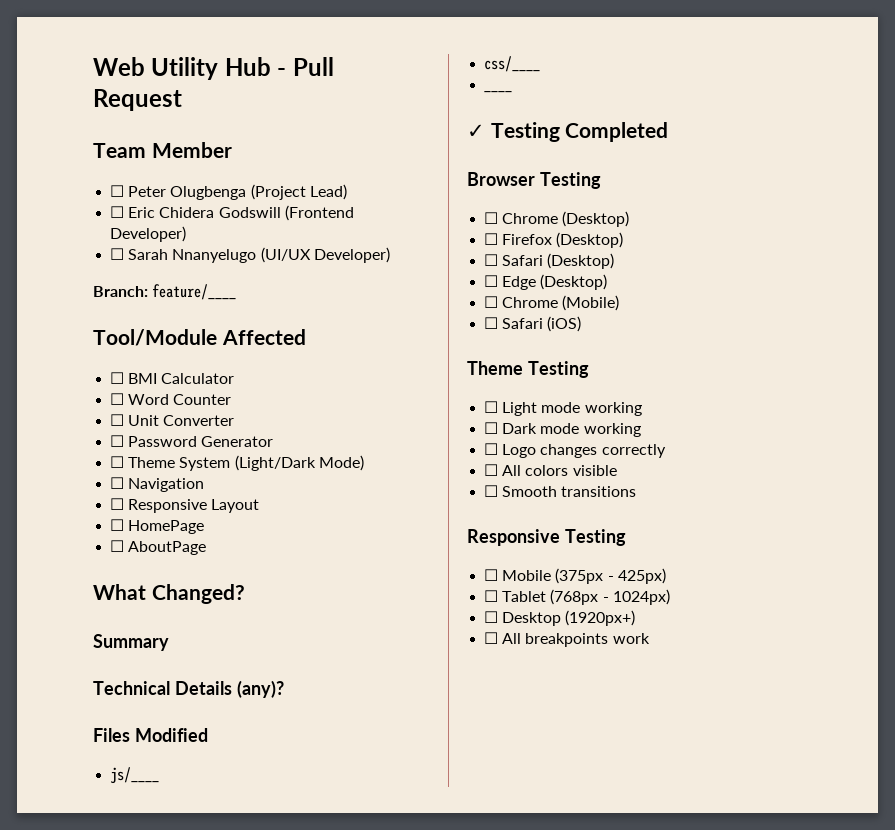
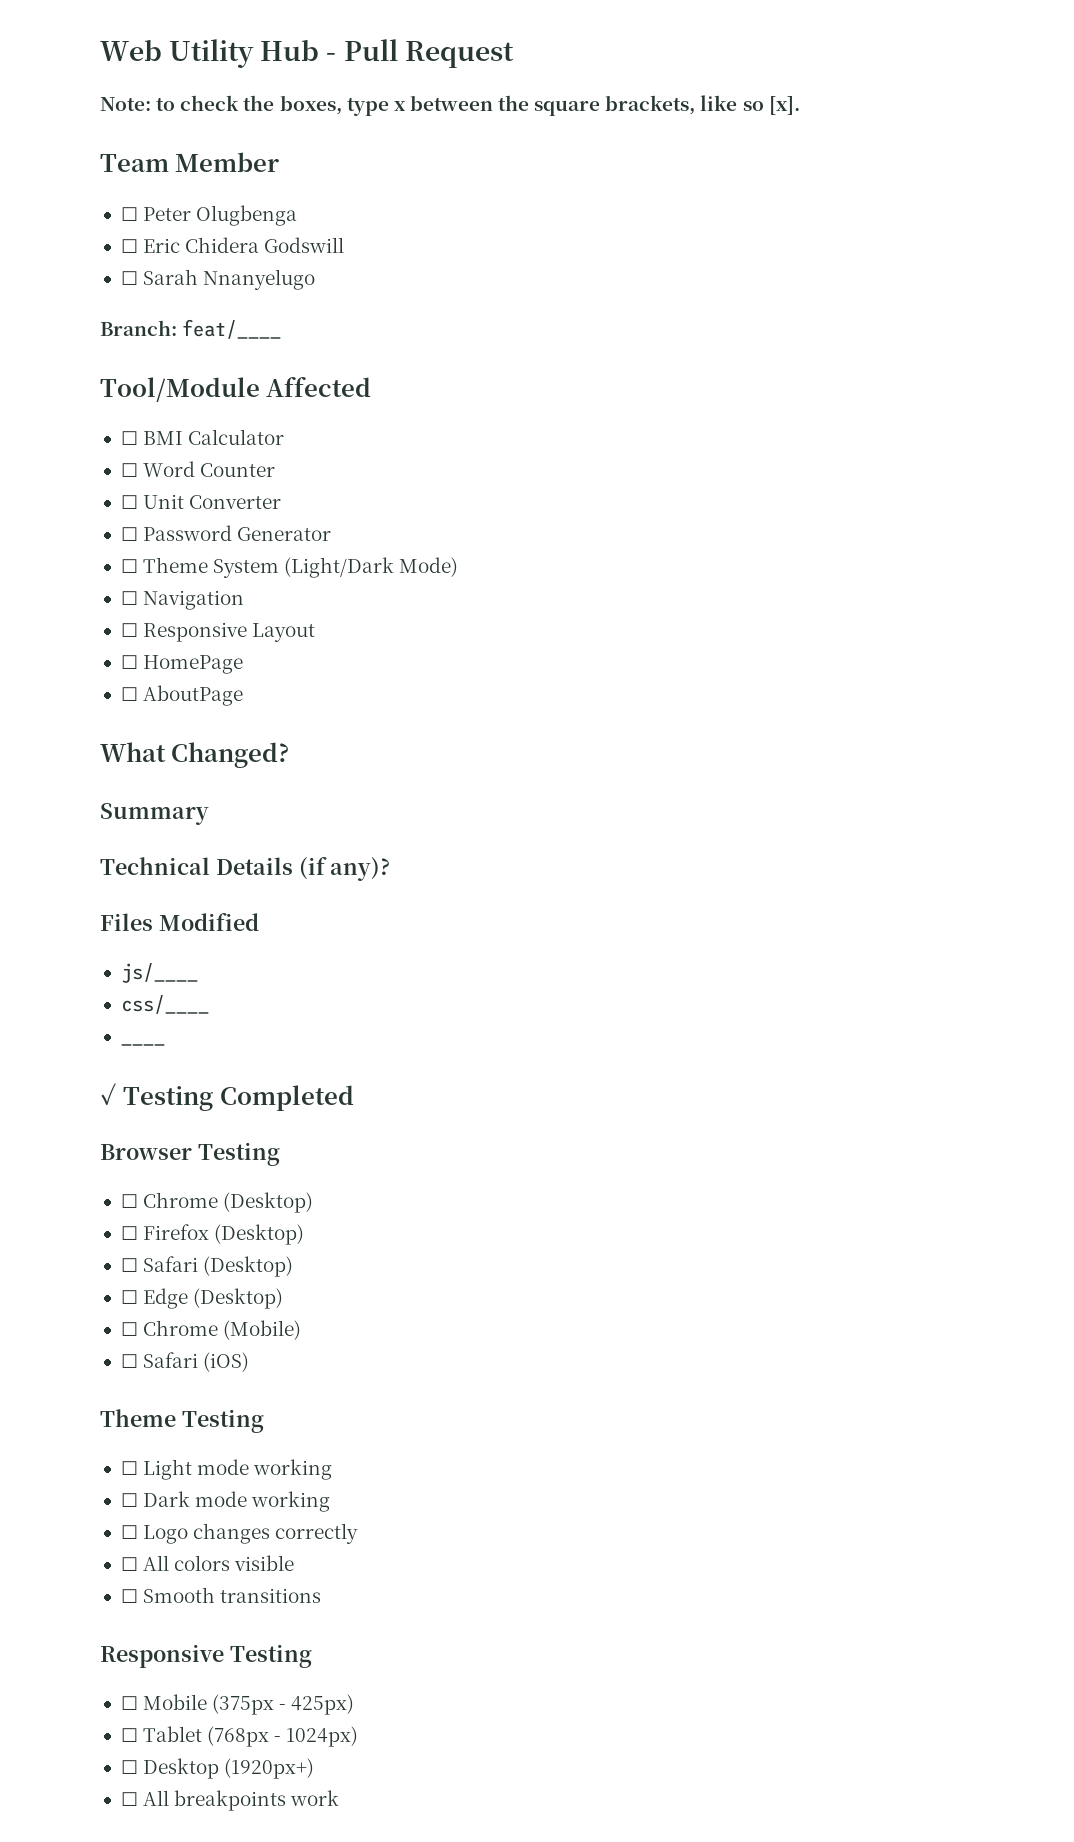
(182, 100) none -> [100,95,800,116] // Note: to check the boxes, type x between the square brackets, like so [x].
[250,184,347,200] (Project Lead) -> (298, 215) none
[284,205,354,221] [110,226,187,242] (Frontend Developer) -> (345, 245) none
[260,247,390,263] (UI/UX Developer) -> (316, 279) none
[152,284,237,300] feature/____ -> [182,319,282,339] feat/____
[236,680,284,698] (any)? -> [298,857,391,881] (if any)?

